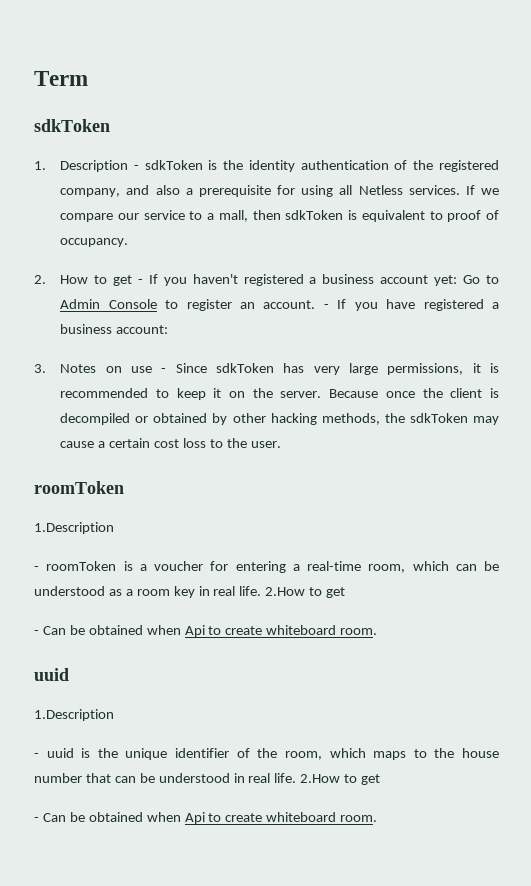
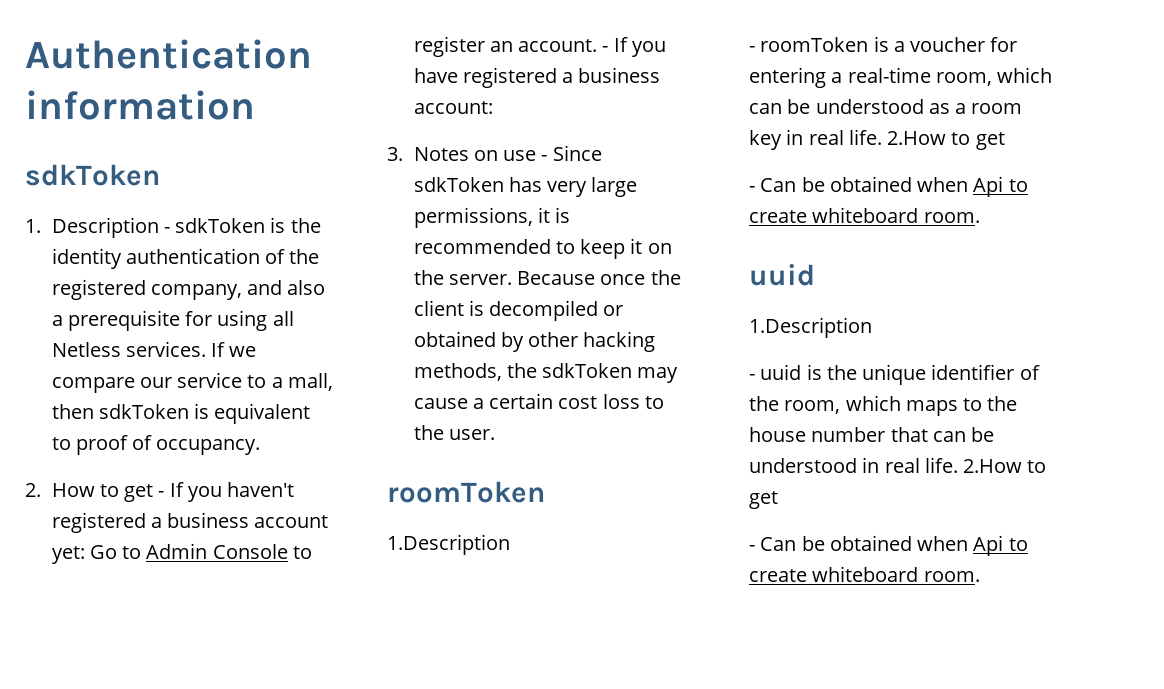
[34,71,88,86] Term -> [25,39,312,69] [25,90,255,120] Authentication information

